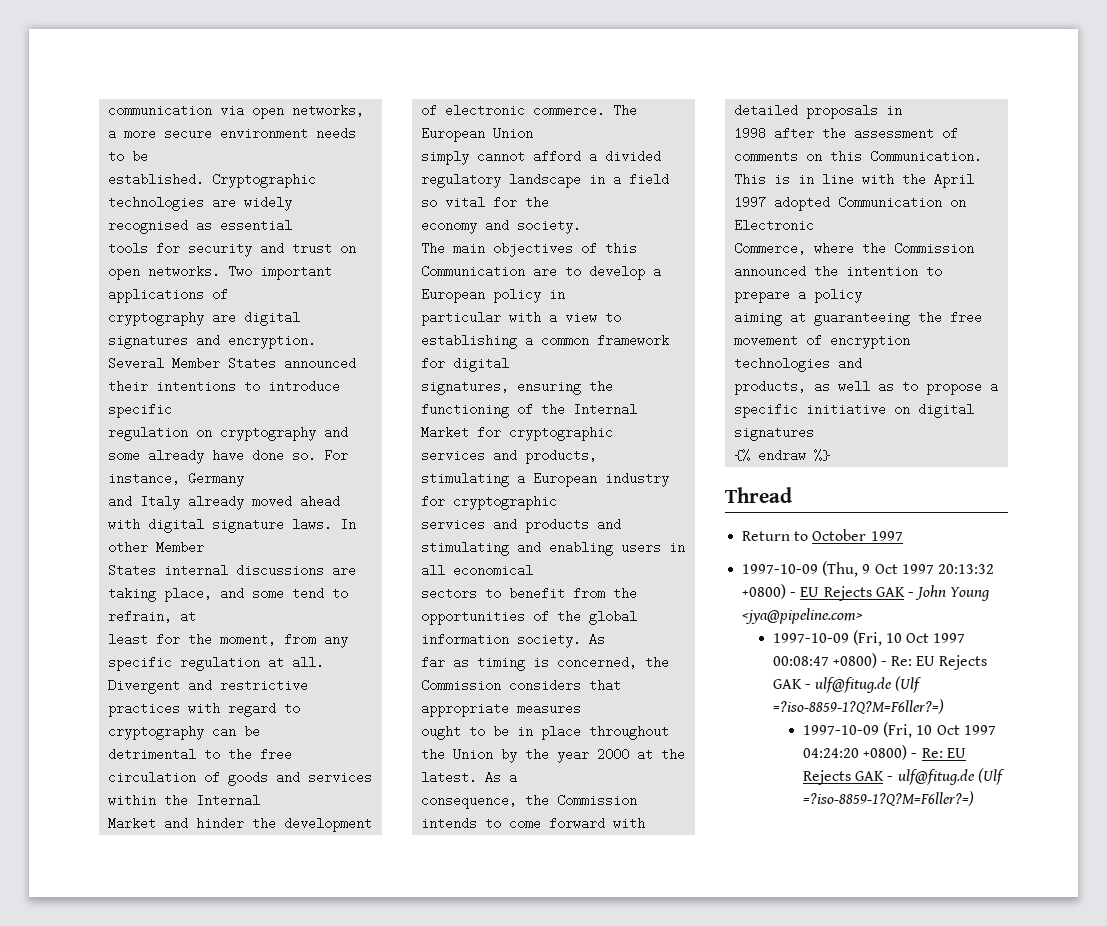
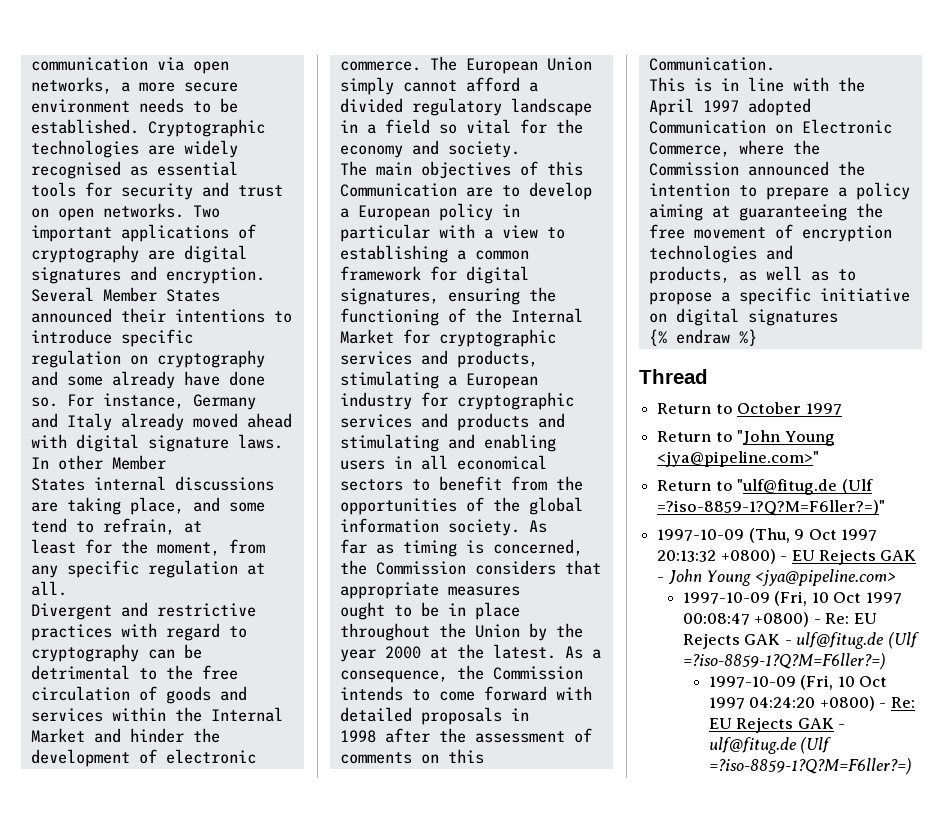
(903, 536) none -> [657,430,835,446] [657,451,820,467] [657,479,873,495] [657,500,886,516] // Return to "John Young <jya@pipeline.com>" // Return to "ulf@fitug.de (Ulf =?iso-8859-1?Q?M=F6ller?=)"

